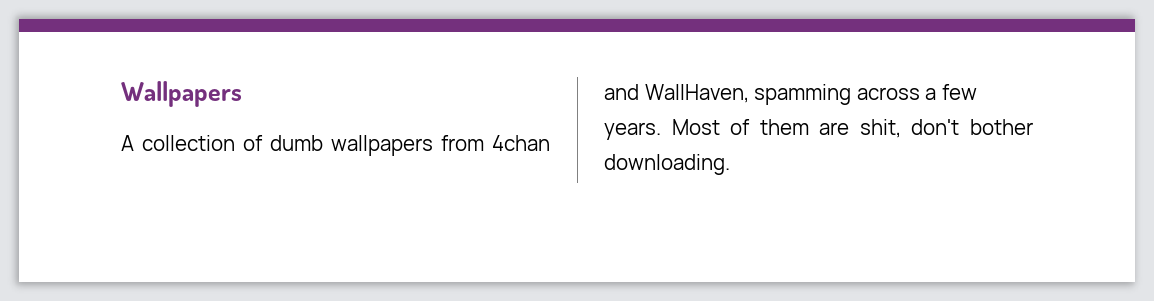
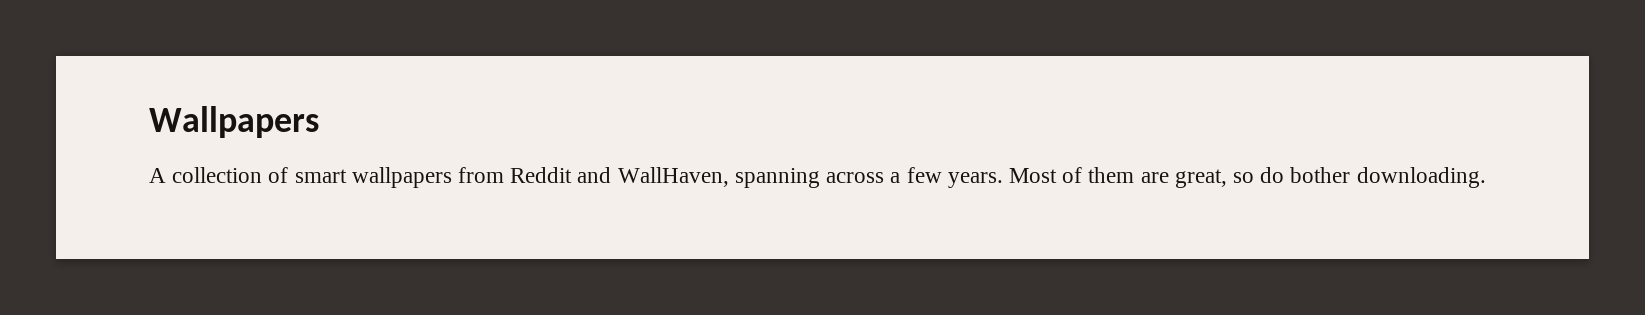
[270,135,323,151] dumb -> [294,169,347,183] smart
[492,135,550,151] 4chan -> [510,167,573,183] Reddit
[754,84,852,105] spamming -> [734,168,820,188] spanning
[859,119,960,138] shit, don't -> [1174,167,1285,188] great, so do

